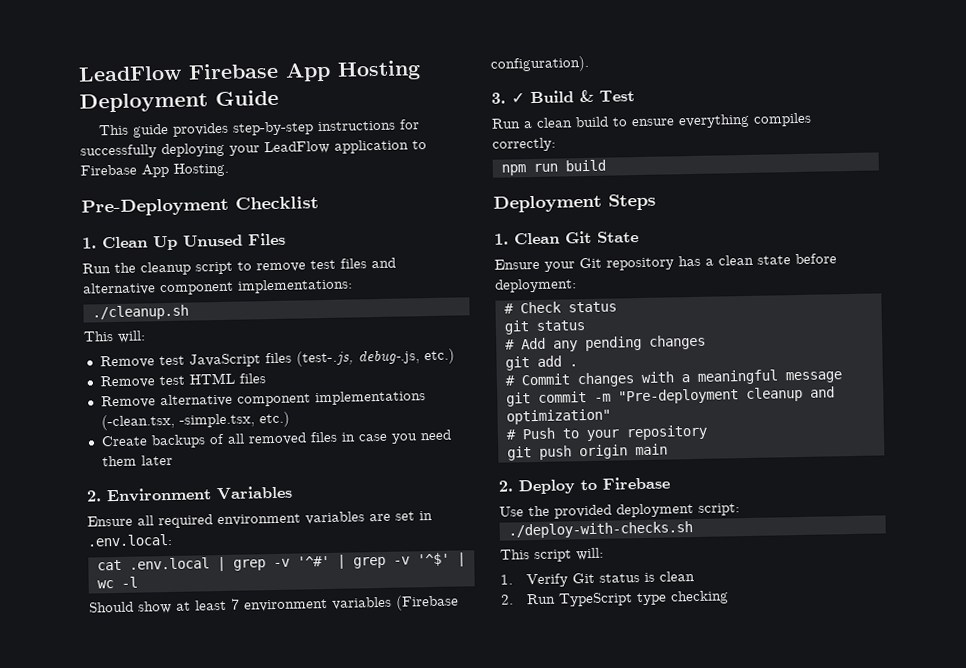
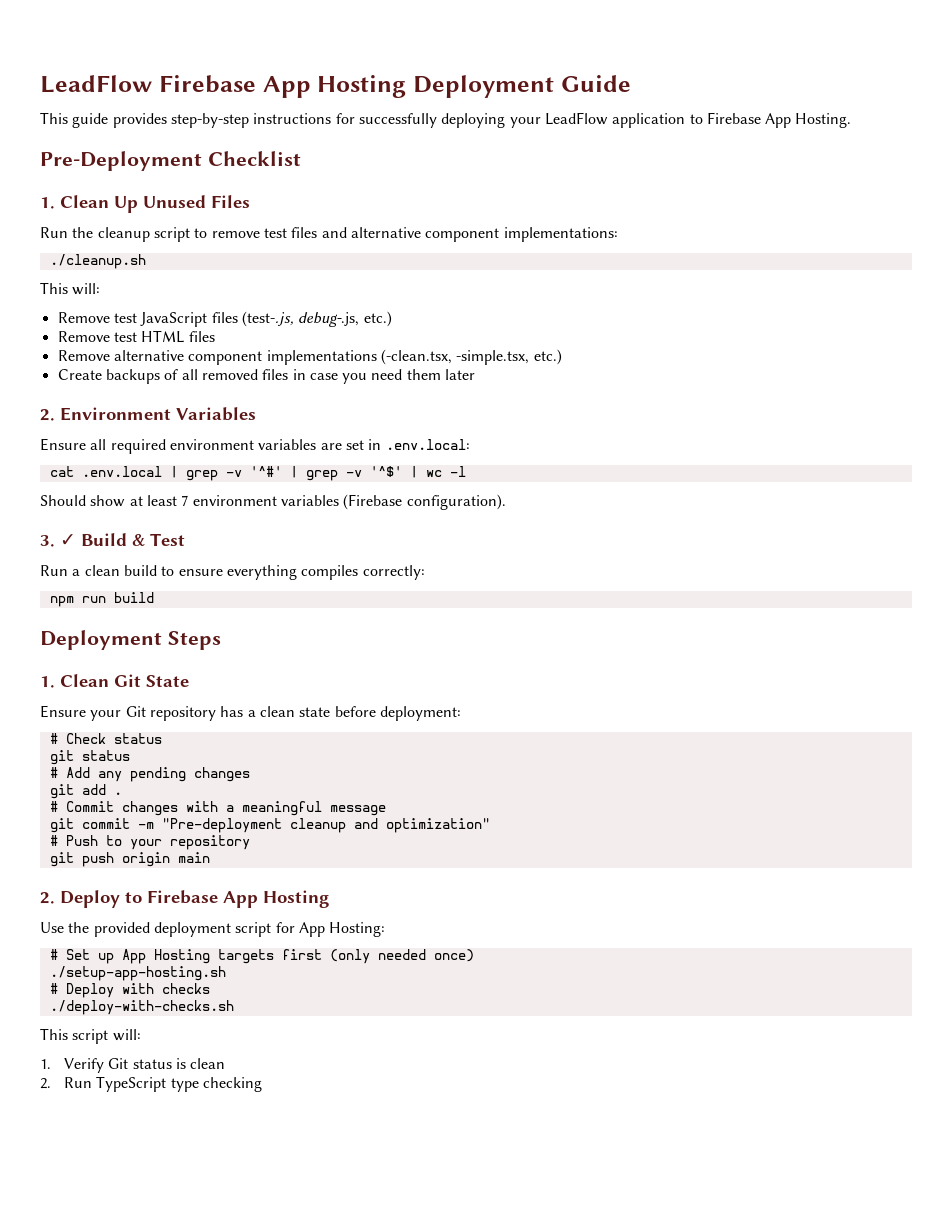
(670, 483) none -> [223,890,329,908] App Hosting
[698,503,740,516] script: -> [235,922,386,937] [49,949,474,964] [49,966,226,981] [49,983,210,998] script for App Hosting: // # Set up App Hosting targets first (only needed once) // ./setup-app-hosting.sh // # Deploy with checks

